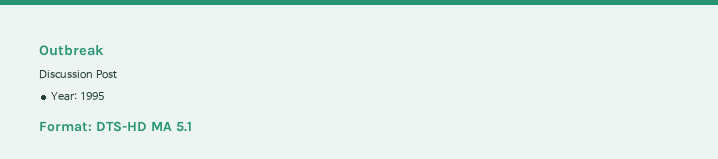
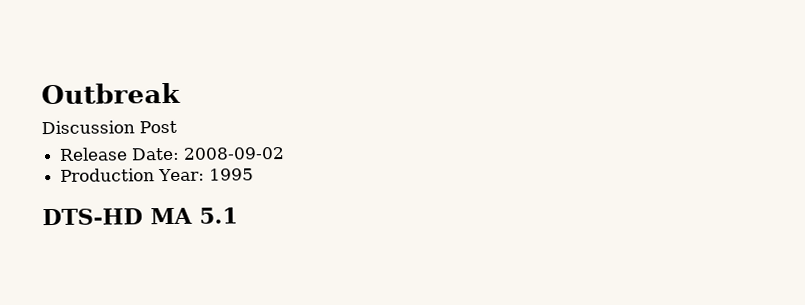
(117, 74) none -> [59,147,286,161] [60,168,156,182] Release Date: 2008-09-02 // Production
[39,121,92,132] Format: -> (255, 174) none

